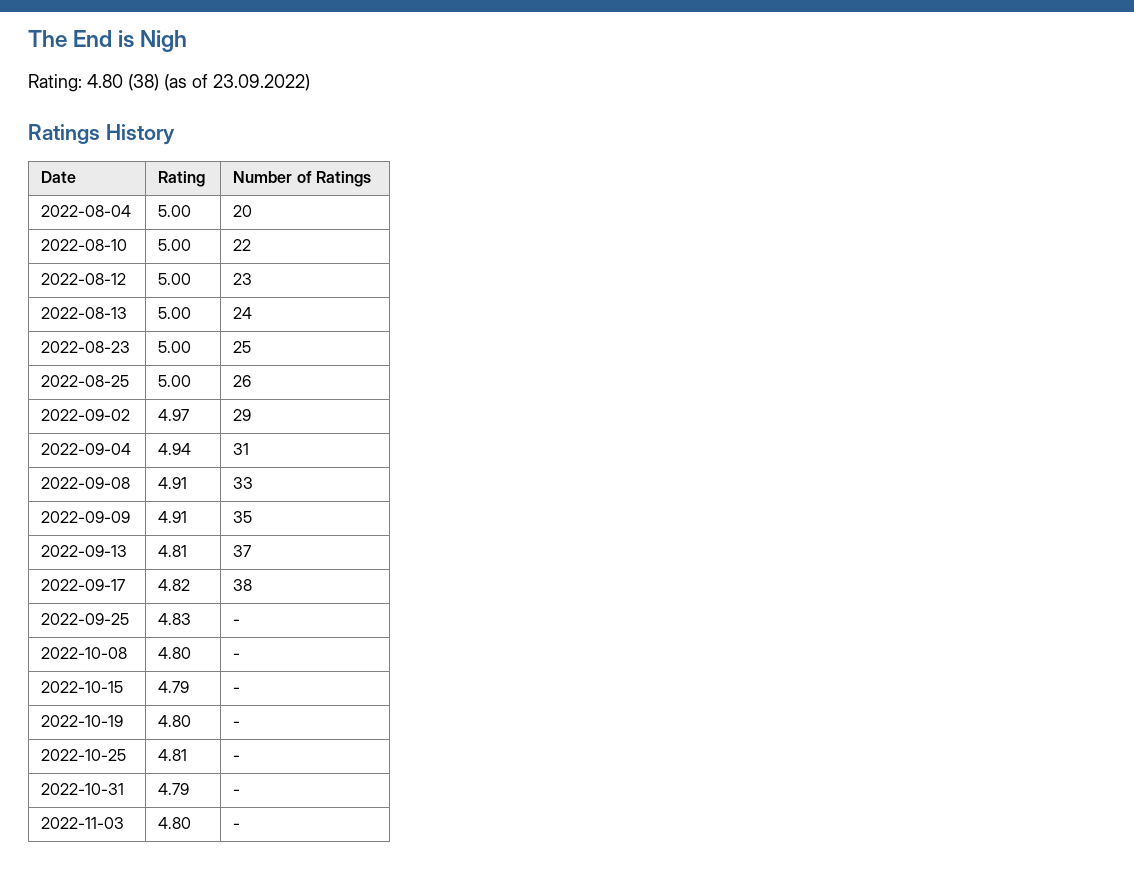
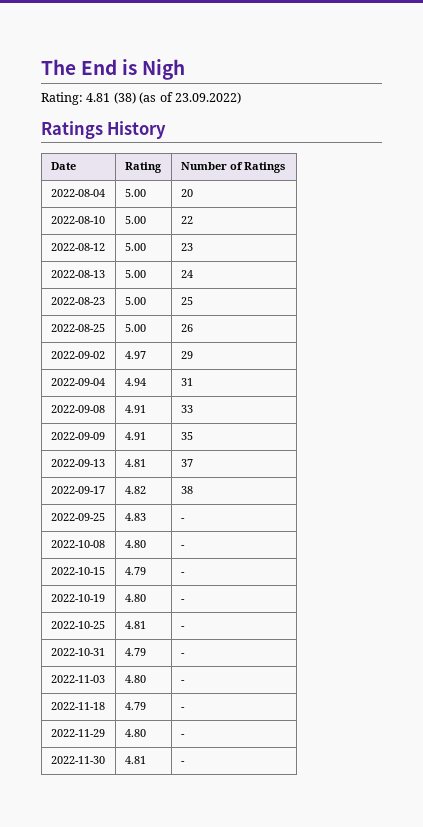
[87,74,123,88] 4.80 -> [86,93,111,102] 4.81
(241, 826) none -> [50,702,105,710] [124,702,146,710] [180,707,185,710] [50,729,105,737] [124,729,146,737] [180,734,185,737] [50,756,105,764] [124,756,146,764] [180,761,185,764] // 2022-11-18 | 4.79 | - // 2022-11-29 | 4.80 | - // 2022-11-30 | 4.81 | -

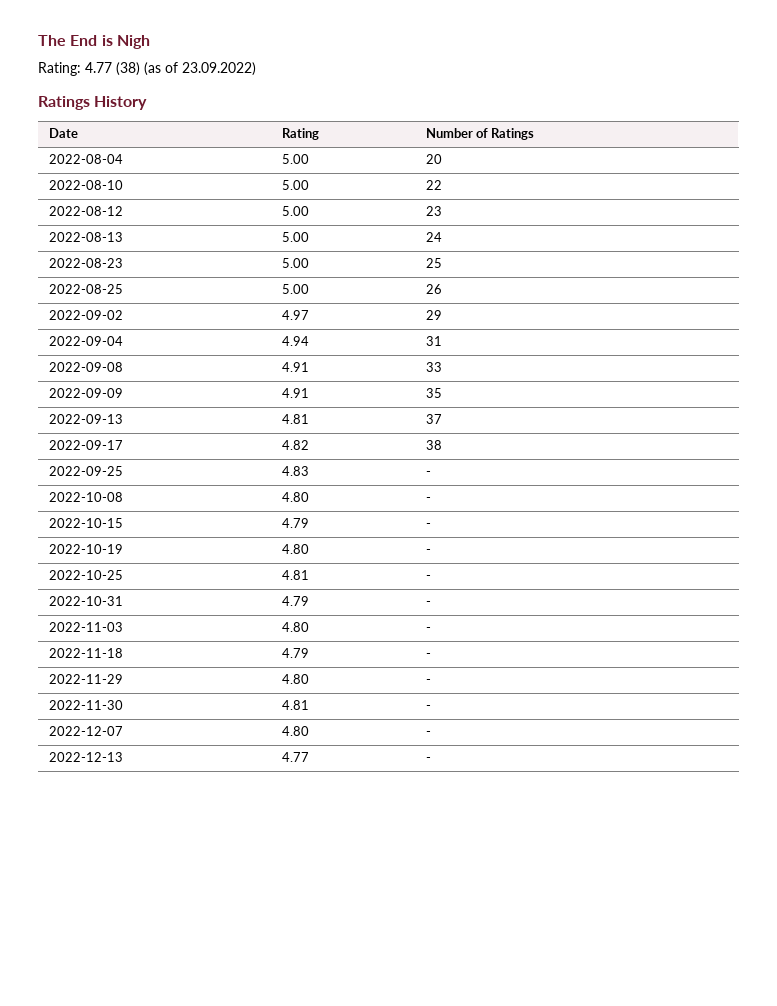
[86,93,111,102] 4.81 -> [85,62,112,73] 4.77
(185, 762) none -> [48,726,123,736] [281,726,309,736] [425,731,431,736] [48,752,123,762] [281,752,309,762] [425,757,431,762] // 2022-12-07 | 4.80 | - // 2022-12-13 | 4.77 | -

